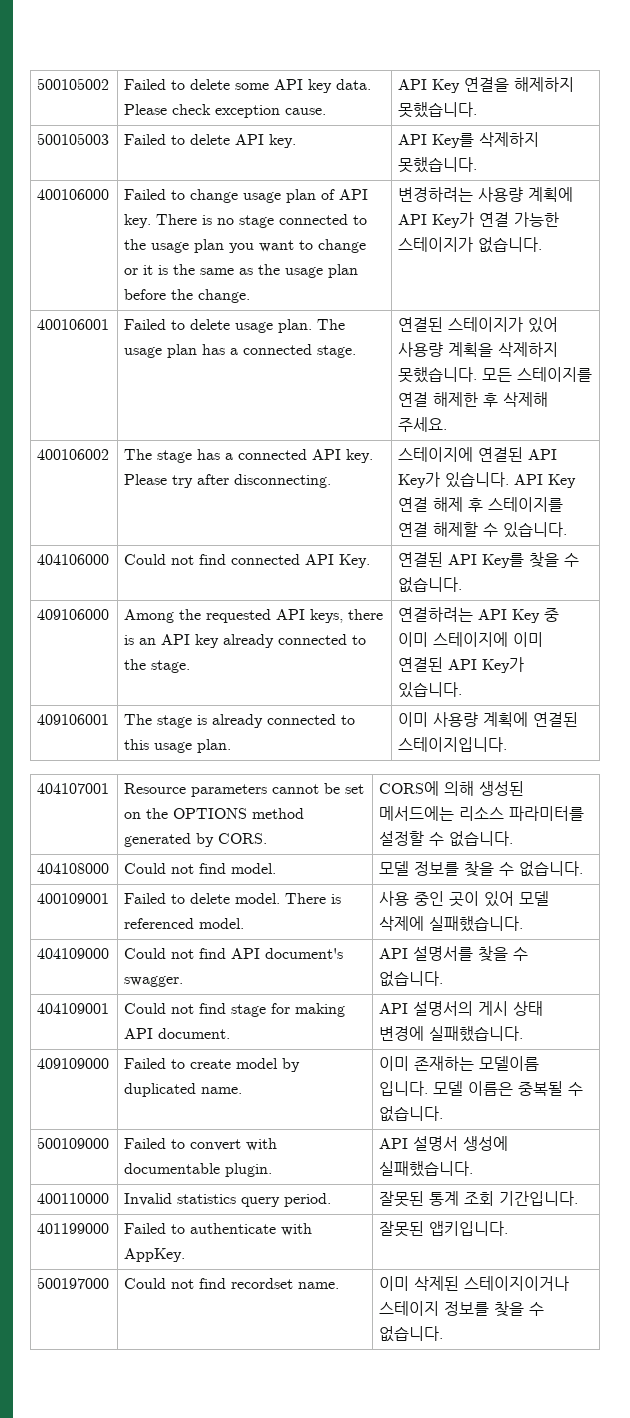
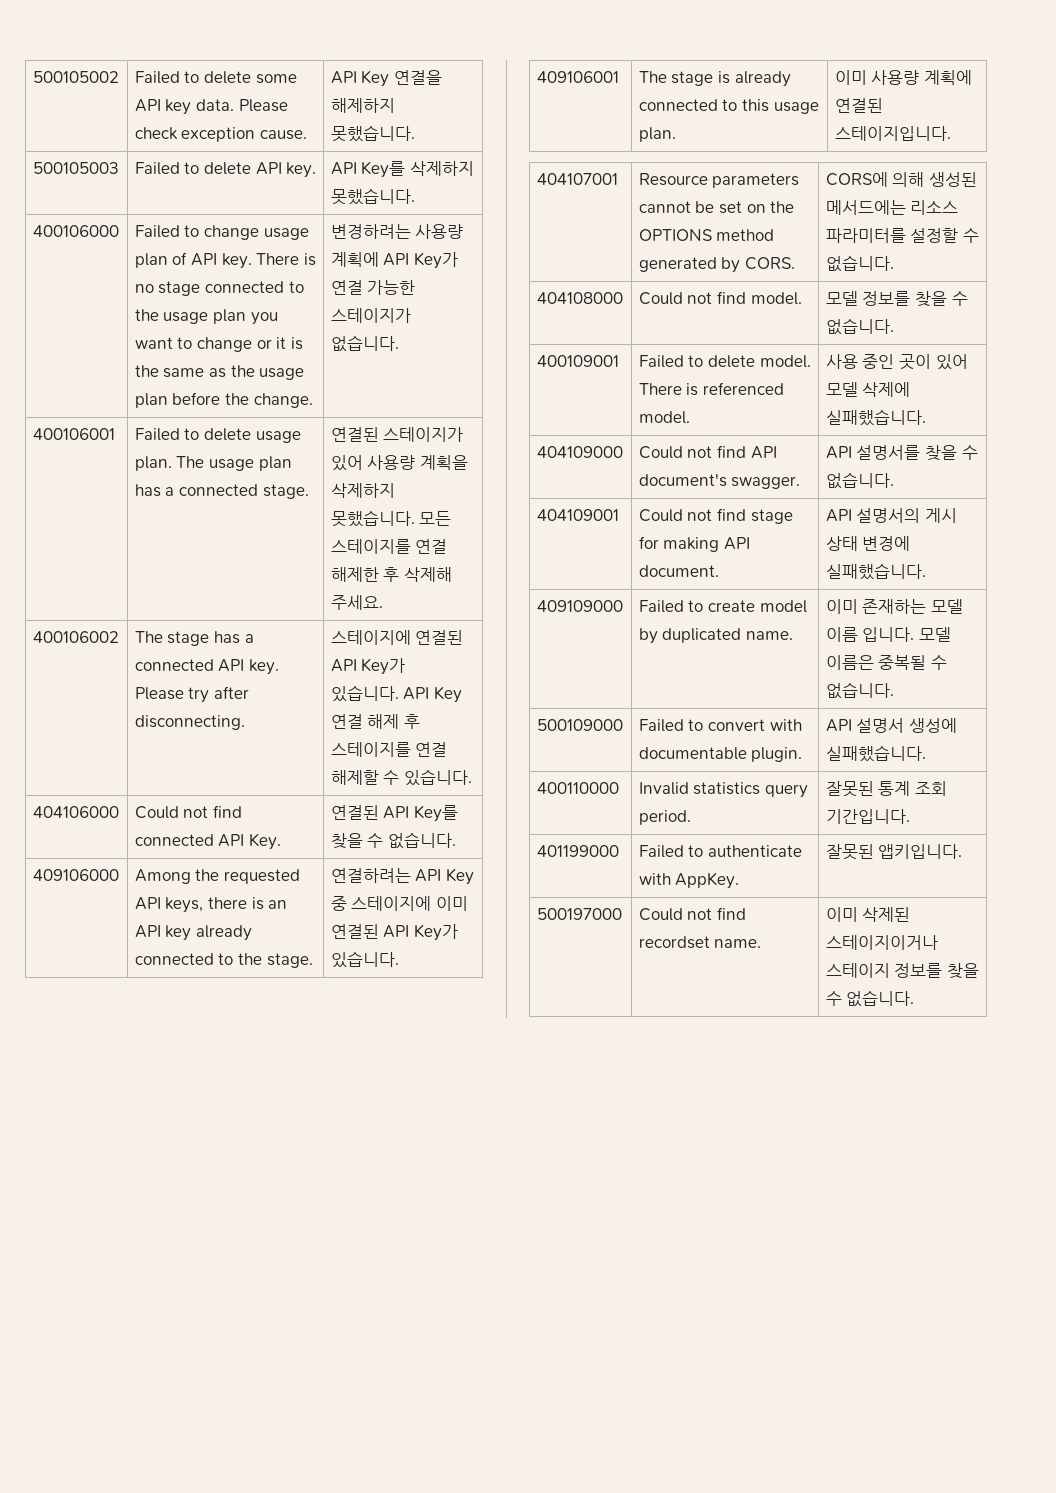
[398,632,429,647] 이미 -> (347, 903) none
[479,1056,540,1071] 모델이름 -> [930,599,963,614] [825,627,858,642] 모델 이름

